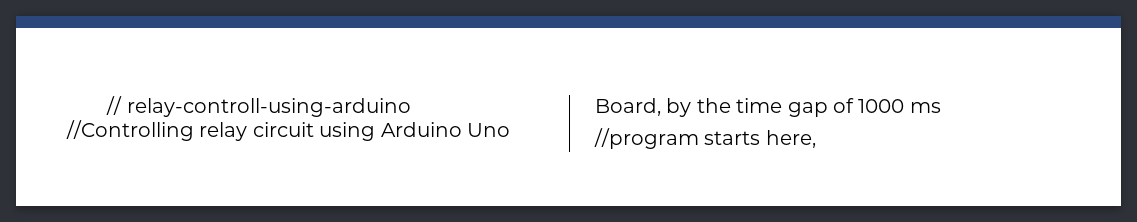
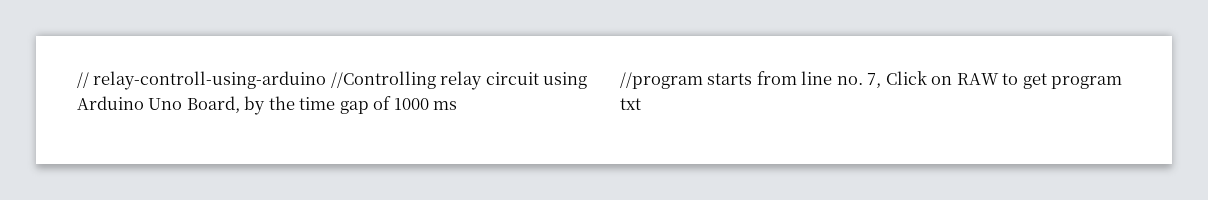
[765,130,816,148] here, -> [756,71,1123,89] [620,98,641,110] from line no. 7, Click on RAW to get program txt

